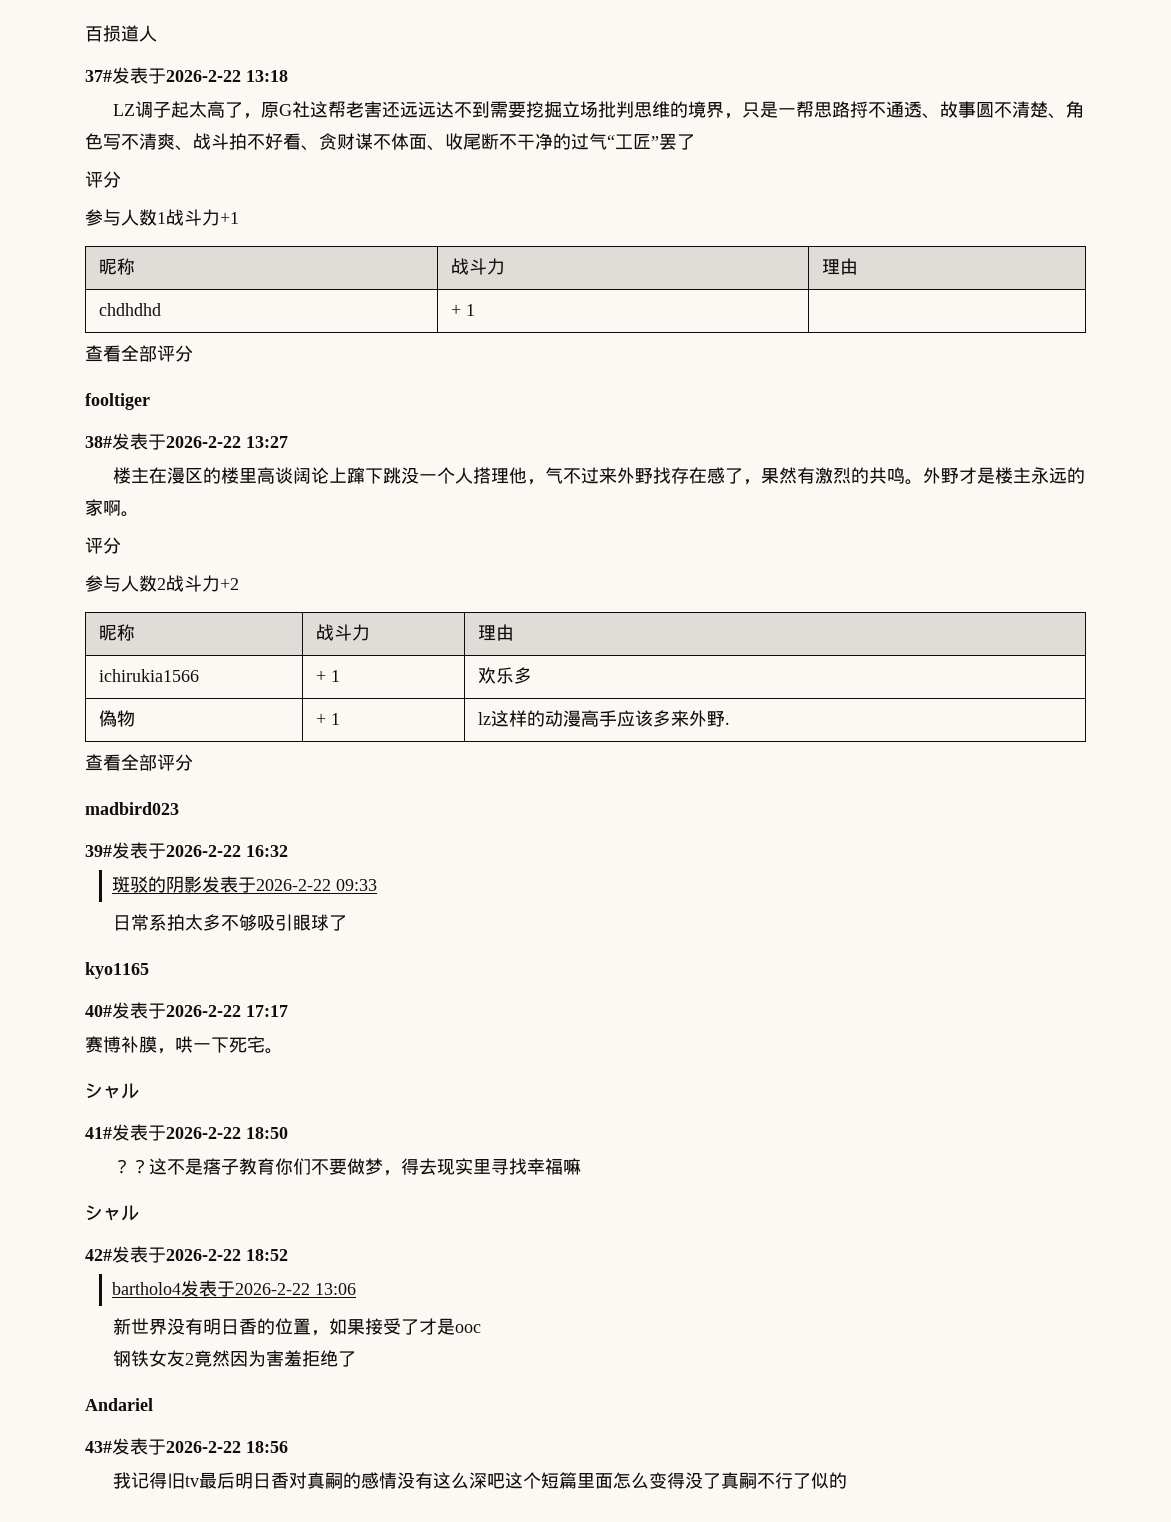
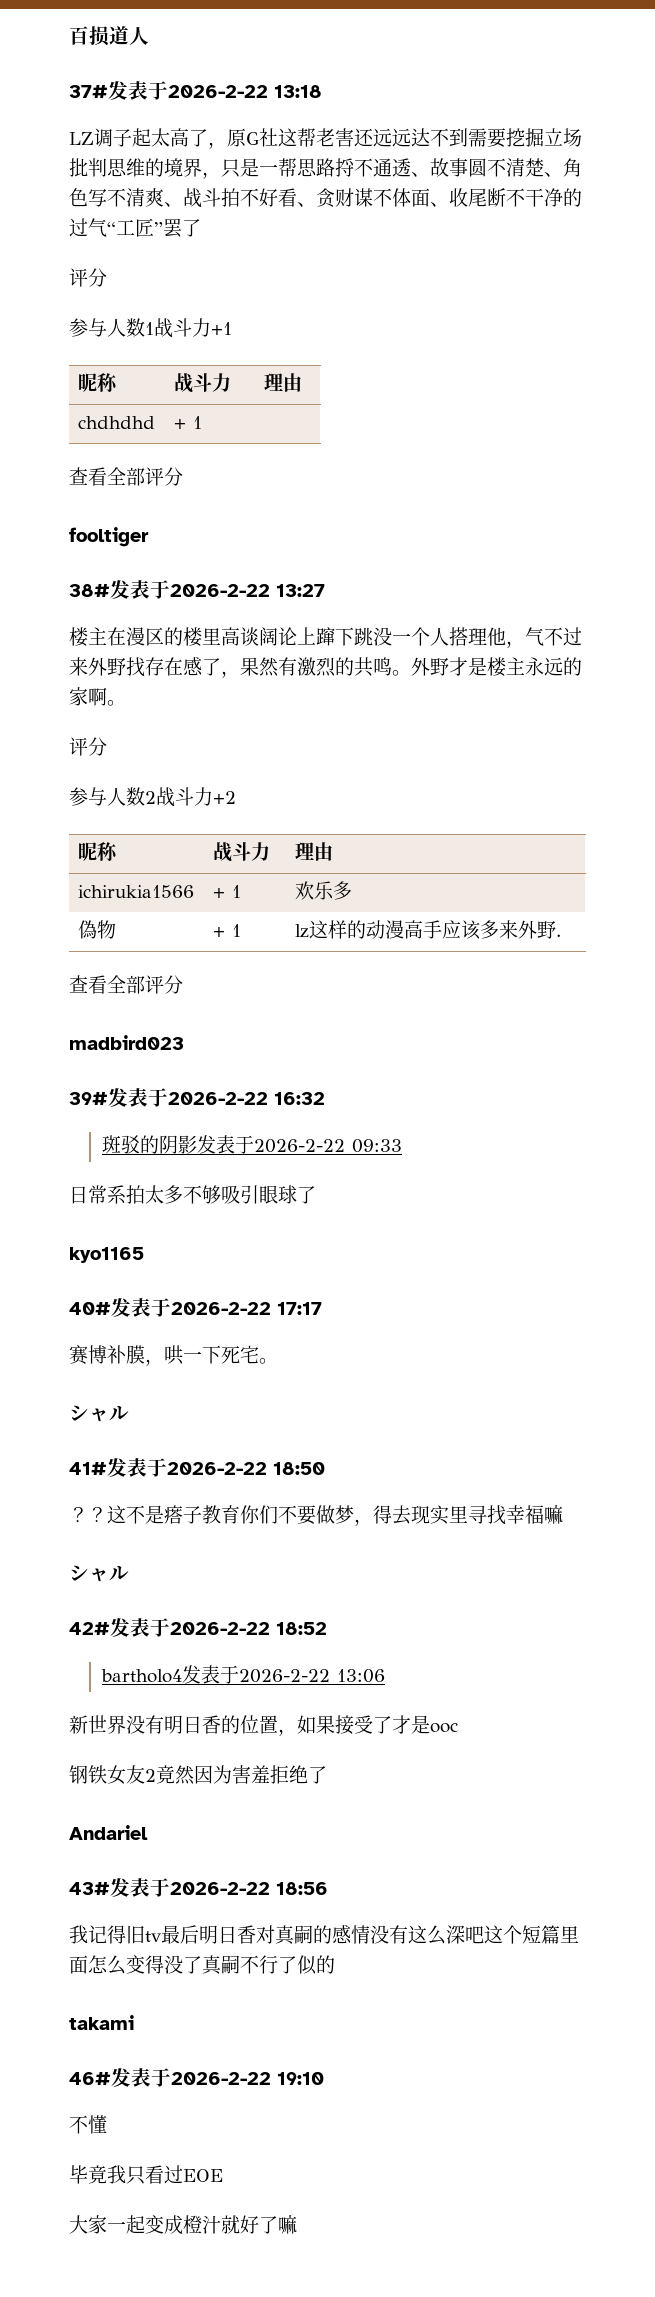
(847, 1480) none -> [69,2015,134,2030] [69,2068,324,2087] [69,2115,107,2134] [69,2165,223,2185] [69,2215,297,2235] // takami // 46#发表于2026-2-22 19:10 // 不懂 // 毕竟我只看过EOE // 大家一起变成橙汁就好了嘛

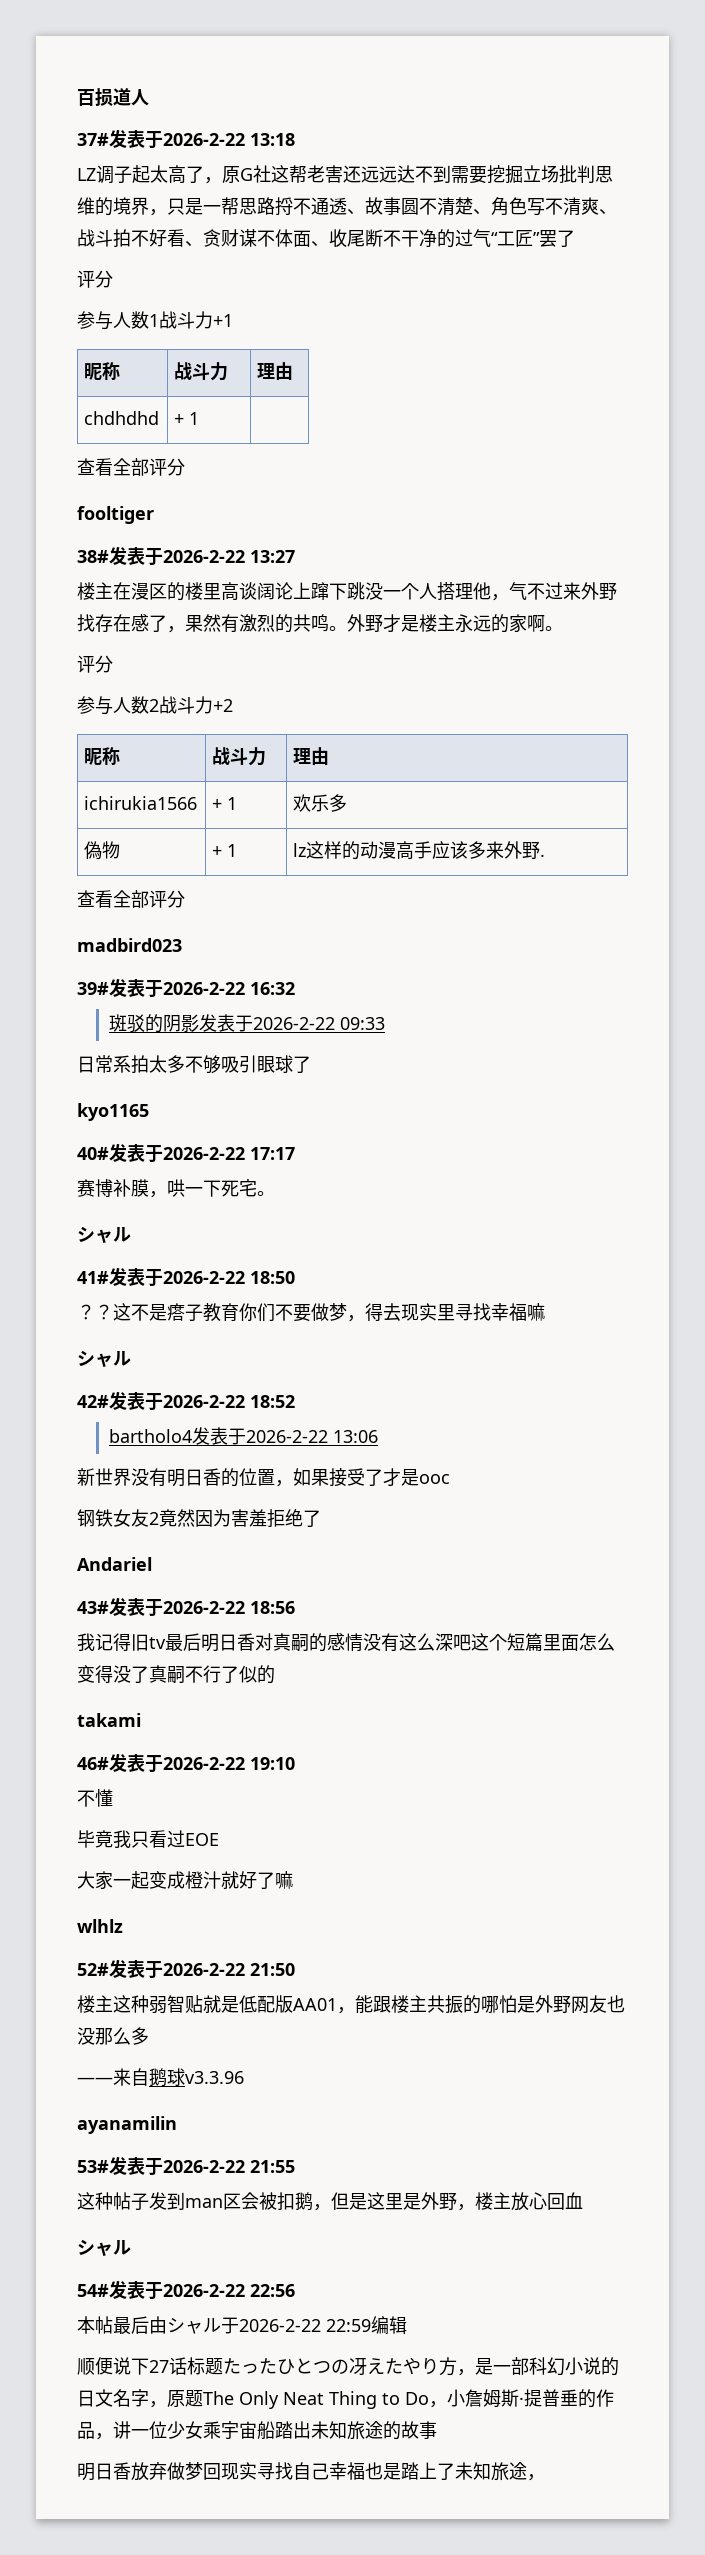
(297, 2224) none -> [77,1919,123,1933] [77,1959,295,1978] [77,1995,625,2014] [77,2027,149,2045] [77,2068,244,2087] [77,2116,177,2134] [77,2156,295,2175] [77,2192,583,2211] [77,2239,131,2256] [77,2280,295,2299] [77,2316,407,2334] [77,2357,619,2376] [77,2389,614,2409] [77,2421,437,2440] [77,2462,545,2481] // wlhlz // 52#发表于2026-2-22 21:50 // 楼主这种弱智贴就是低配版AA01，能跟楼主共振的哪怕是外野网友也没那么多 // ——来自鹅球v3.3.96 // ayanamilin // 53#发表于2026-2-22 21:55 // 这种帖子发到man区会被扣鹅，但是这里是外野，楼主放心回血 // シャル // 54#发表于2026-2-22 22:56 // 本帖最后由シャル于2026-2-22 22:59编辑 // 顺便说下27话标题たったひとつの冴えたやり方，是一部科幻小说的日文名字，原题The Only Neat Thing to Do，小詹姆斯·提普垂的作品，讲一位少女乘宇宙船踏出未知旅途的故事 // 明日香放弃做梦回现实寻找自己幸福也是踏上了未知旅途，

